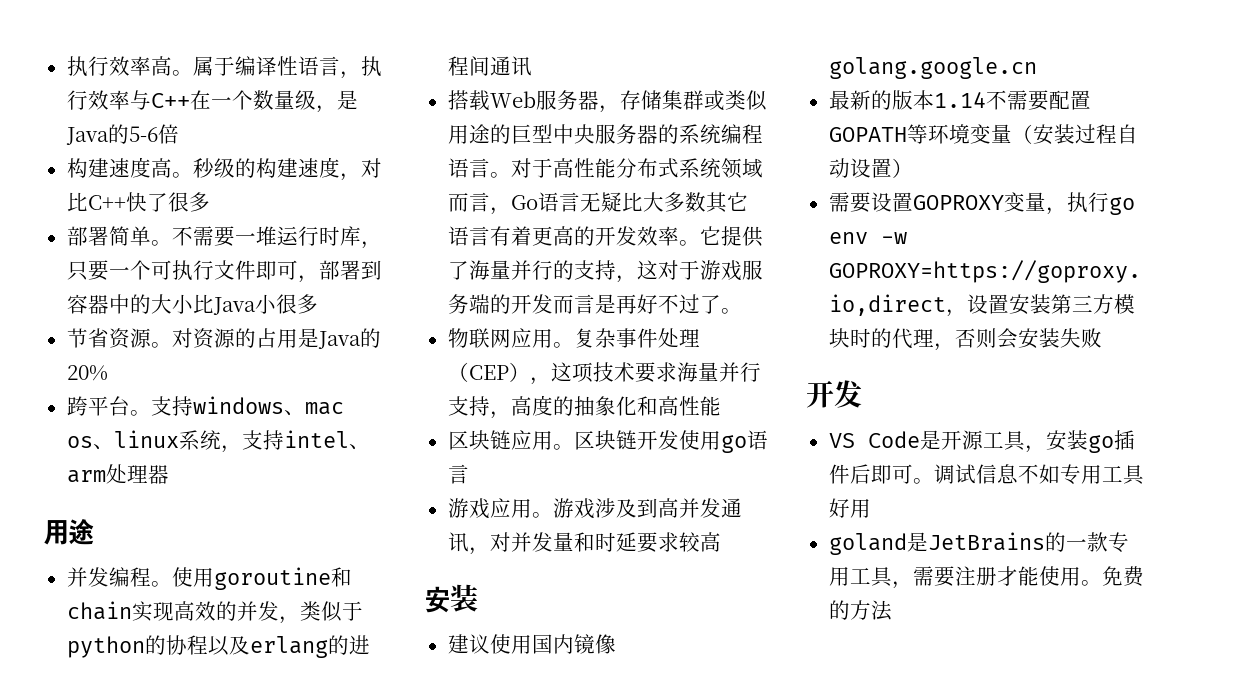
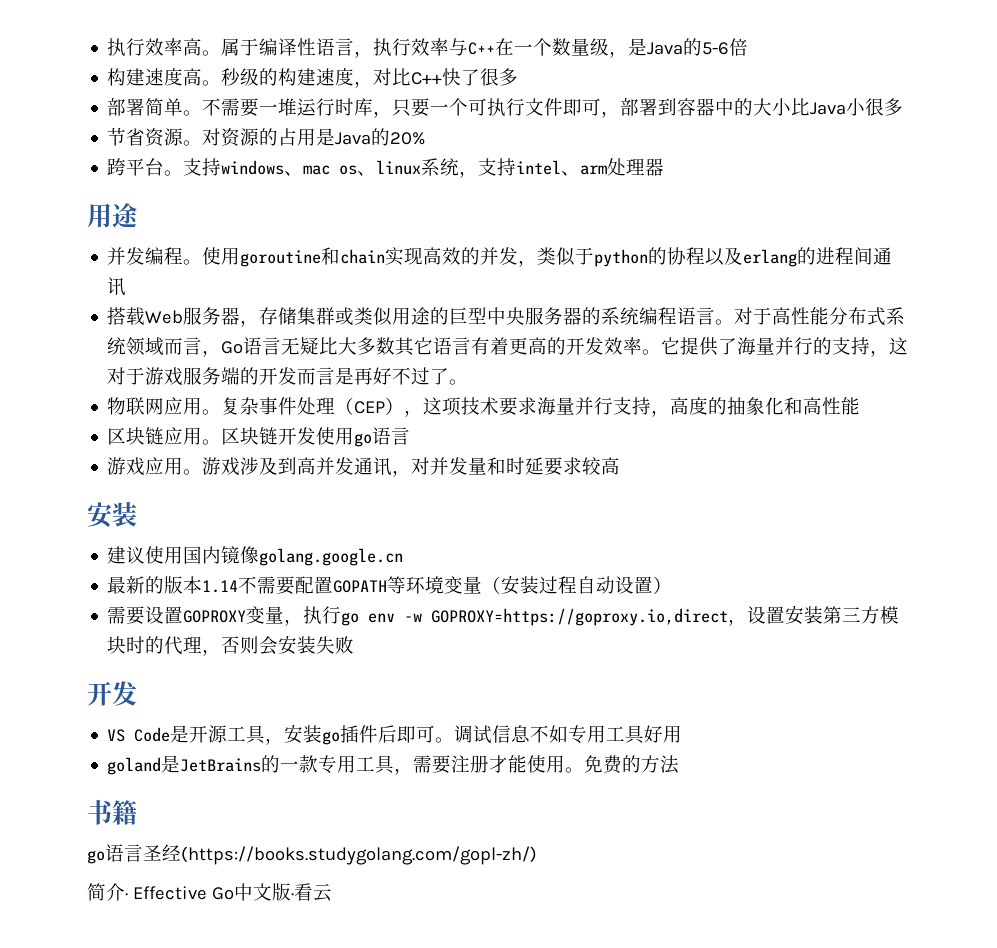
(892, 610) none -> [87,800,137,825] [87,844,537,865] [87,883,332,902] // 书籍 // go语言圣经(https://books.studygolang.com/gopl-zh/) // 简介· Effective Go中文版·看云

